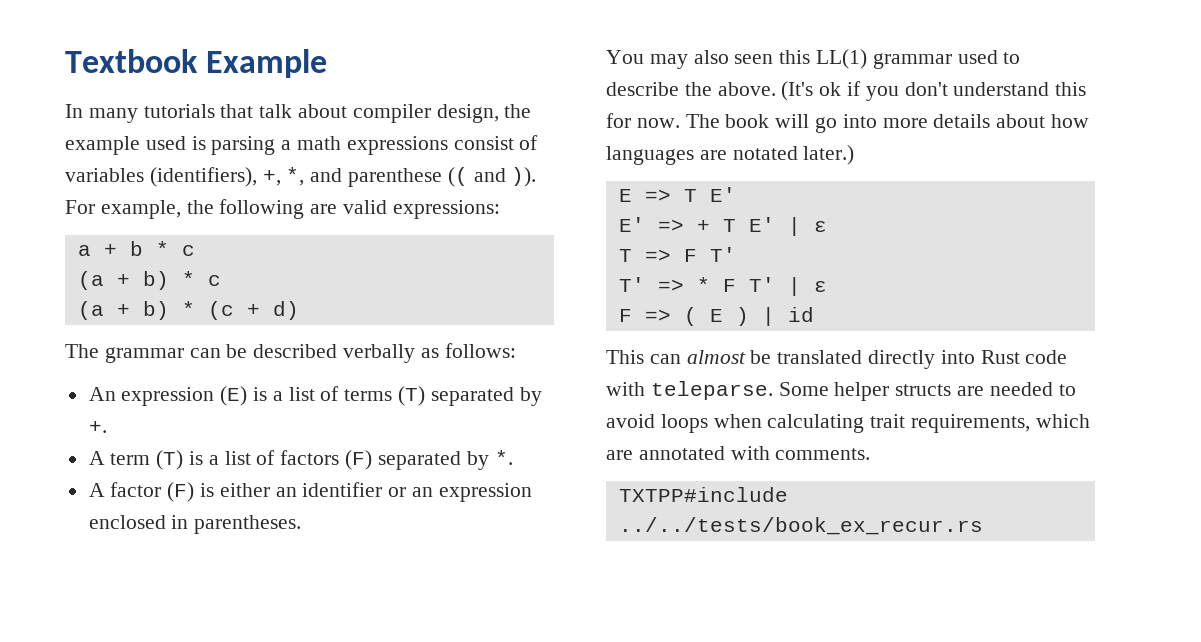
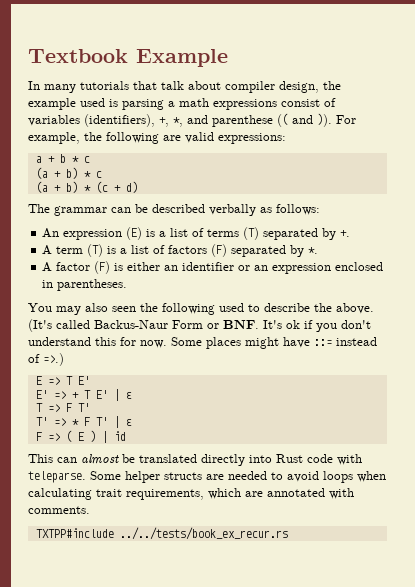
[779,49,952,69] this LL(1) grammar -> [140,303,215,315] the following
(814, 91) none -> [56,320,282,329] called Backus-Naur Form or BNF. It's
[685,114,1090,133] [606,145,855,165] The book will go into more details about how languages are notated later.) -> [171,337,377,349] [28,353,64,366] Some places might have ::= instead of =>.)

